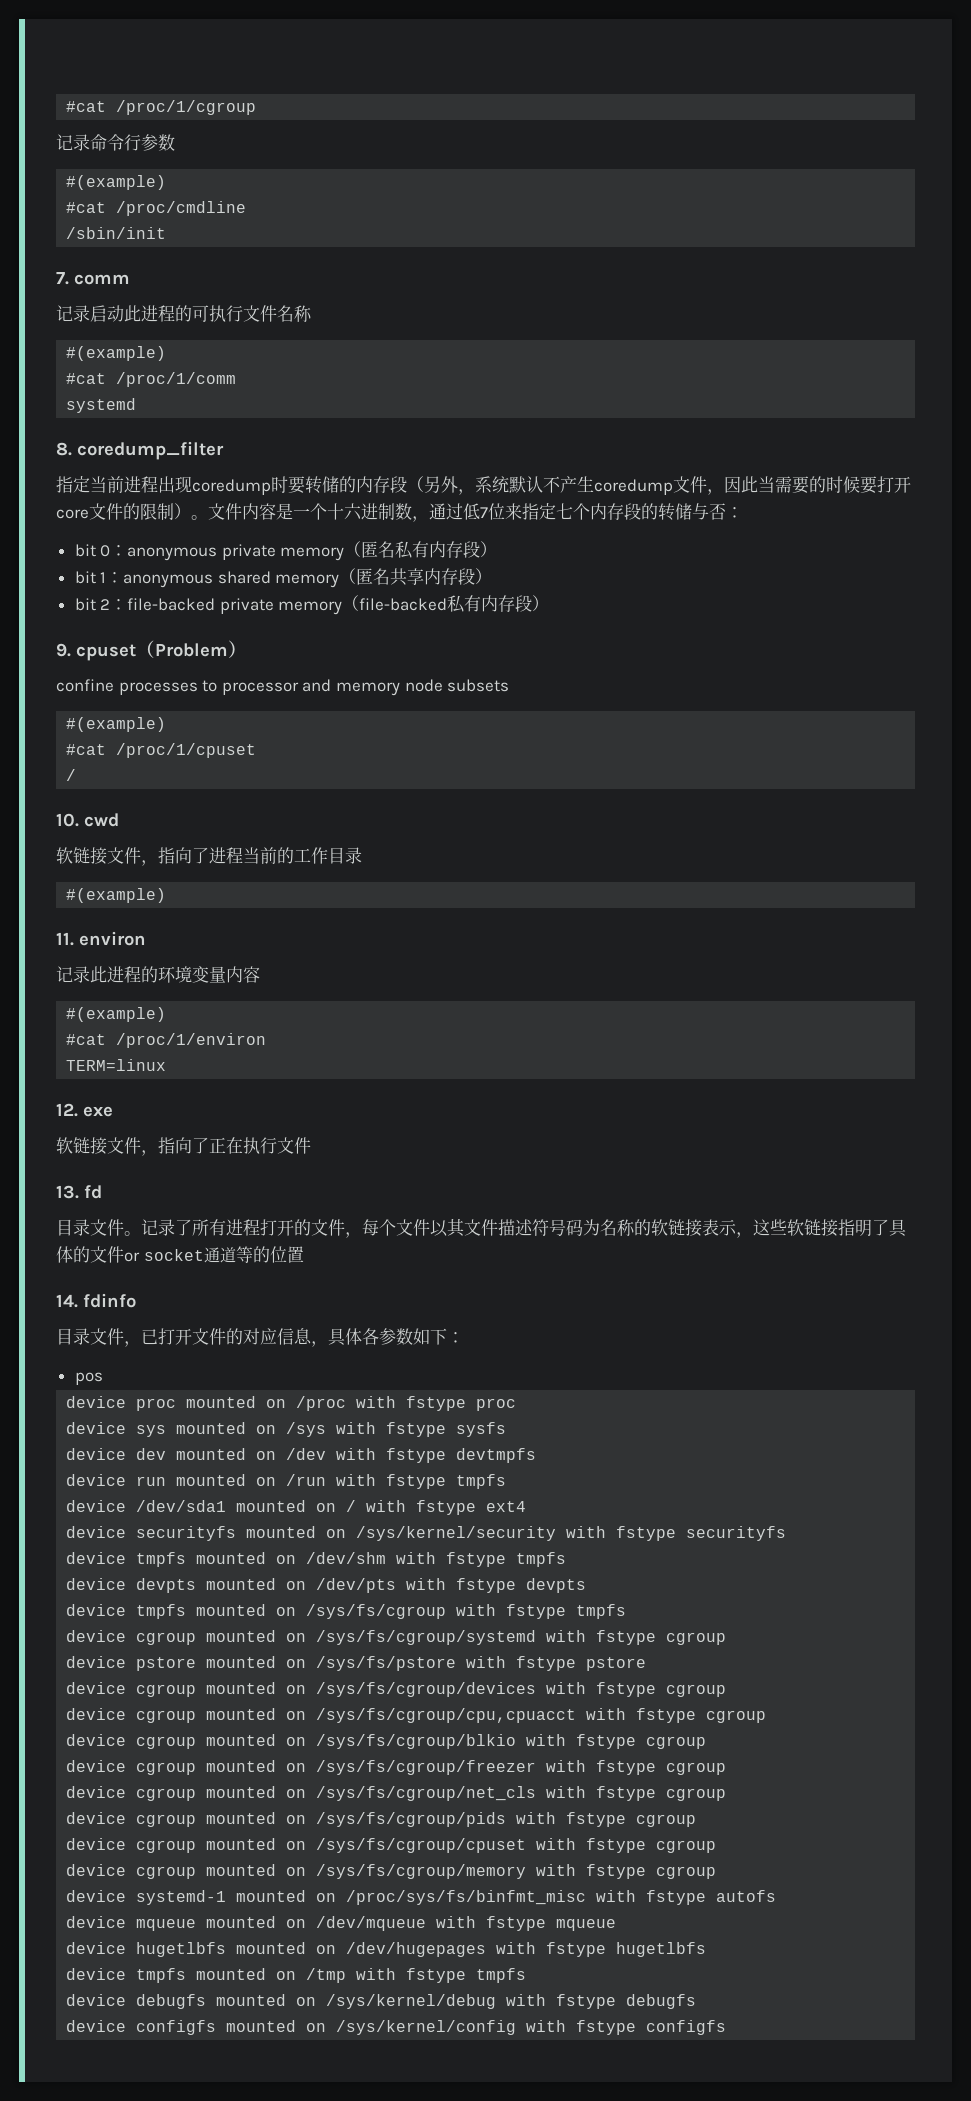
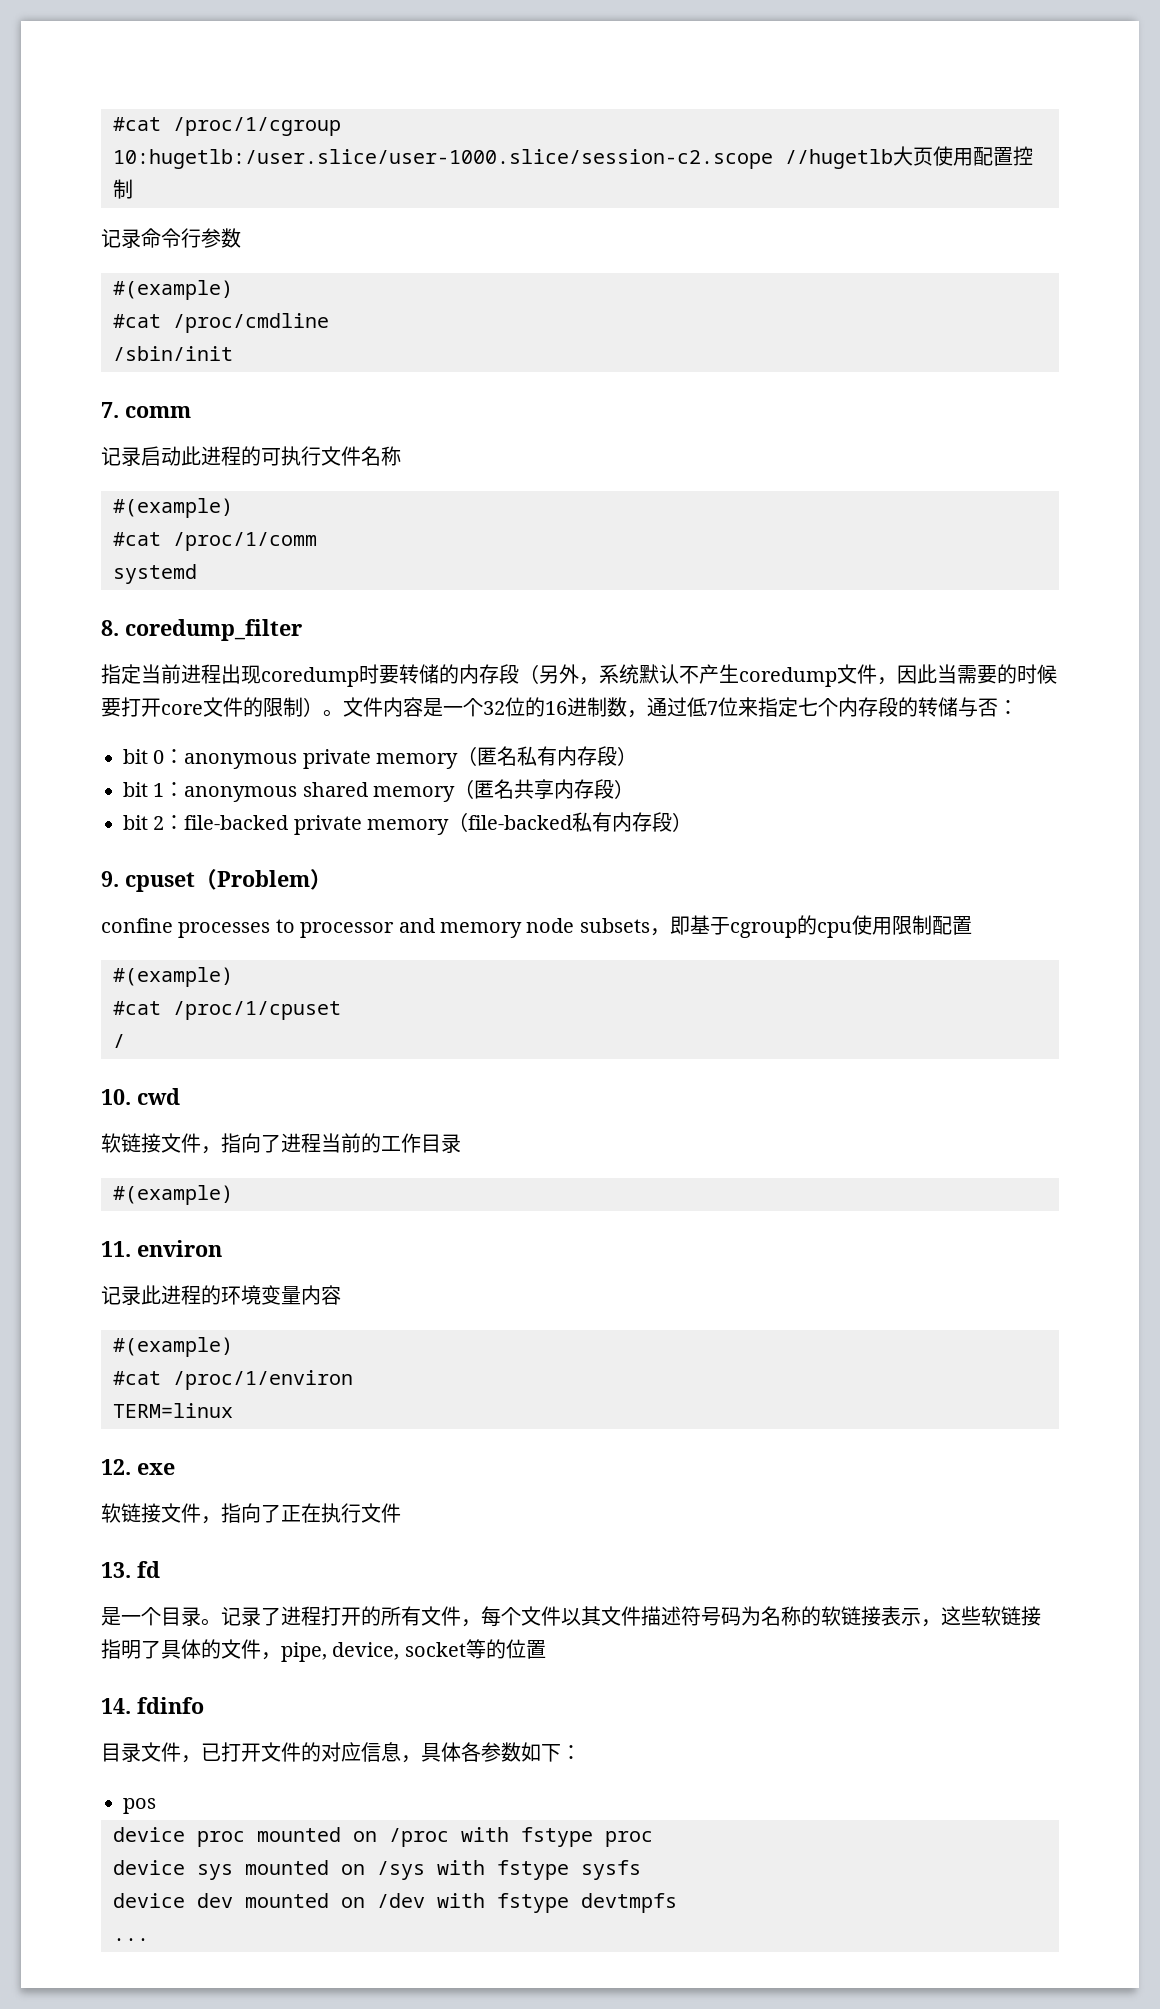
(257, 107) none -> [113,146,1033,169] [113,179,133,199] // 10:hugetlb:/user.slice/user-1000.slice/session-c2.scope //hugetlb大页使用配置控制
[327,503,362,520] 十六 -> [483,697,567,717] 32位的16
(510, 685) none -> [649,915,972,938] ，即基于cgroup的cpu使用限制配置
[56,1219,124,1236] 目录文件 -> [101,1607,201,1626] 是一个目录
[192,1219,226,1236] 所有 -> (281, 1616) none
(311, 1227) none -> [381,1606,421,1626] 所有
[124,1247,236,1263] or socket通道 -> [261,1642,466,1662] ，pipe, device, socket
[66,1474,507,1489] [66,1500,527,1515] [66,1526,787,1541] [66,1552,567,1567] [66,1578,587,1593] [66,1604,627,1619] [66,1630,727,1645] [66,1656,647,1671] [66,1682,727,1697] [66,1708,767,1723] [66,1734,707,1749] [66,1760,727,1775] [66,1786,727,1801] [66,1812,697,1827] [66,1838,717,1853] [66,1864,717,1879] [66,1890,777,1905] [66,1916,617,1931] [66,1942,707,1957] [66,1968,527,1983] [66,1994,697,2009] [66,2020,727,2035] device run mounted on /run with fstype tmpfs // device /dev/sda1 mounted on / with fstype ext4 // device securityfs mounted on /sys/kernel/security with fstype securityfs // device tmpfs mounted on /dev/shm with fstype tmpfs // device devpts mounted on /dev/pts with fstype devpts // device tmpfs mounted on /sys/fs/cgroup with fstype tmpfs // device cgroup mounted on /sys/fs/cgroup/systemd with fstype cgroup // device pstore mounted on /sys/fs/pstore with fstype pstore // device cgroup mounted on /sys/fs/cgroup/devices with fstype cgroup // device cgroup mounted on /sys/fs/cgroup/cpu,cpuacct with fstype cgroup // device cgroup mounted on /sys/fs/cgroup/blkio with fstype cgroup // device cgroup mounted on /sys/fs/cgroup/freezer with fstype cgroup // device cgroup mounted on /sys/fs/cgroup/net_cls with fstype cgroup // device cgroup mounted on /sys/fs/cgroup/pids with fstype cgroup // device cgroup mounted on /sys/fs/cgroup/cpuset with fstype cgroup // device cgroup mounted on /sys/fs/cgroup/memory with fstype cgroup // device systemd-1 mounted on /proc/sys/fs/binfmt_misc with fstype autofs // device mqueue mounted on /dev/mqueue with fstype mqueue // device hugetlbfs mounted on /dev/hugepages with fstype hugetlbfs // device tmpfs mounted on /tmp with fstype tmpfs // device debugfs mounted on /sys/kernel/debug with fstype debugfs // device configfs mounted on /sys/kernel/config with fstype configfs -> [113,1938,149,1941] ...

